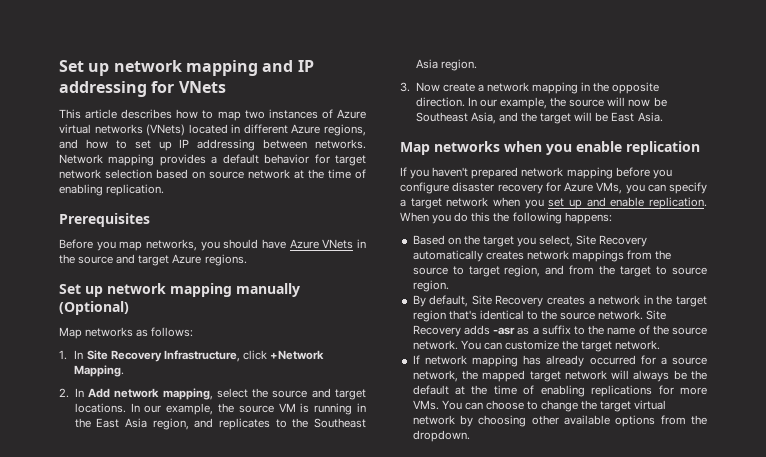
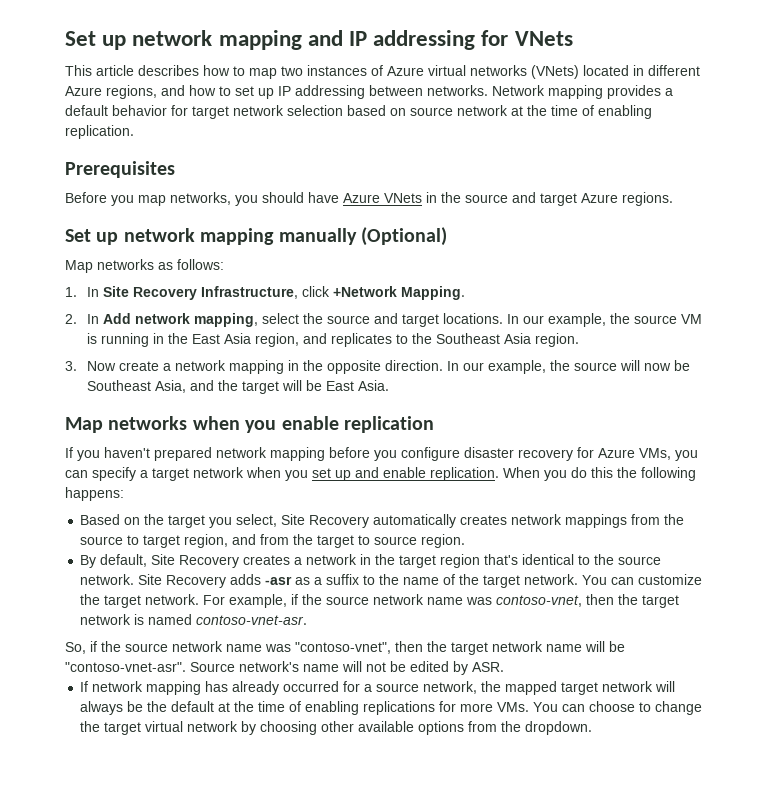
[672,327,707,335] source -> [483,575,521,588] target
(661, 345) none -> [203,594,680,608] [80,614,308,625] [65,641,625,655] [65,661,504,675] For example, if the source network name was contoso-vnet, then the target network is named contoso-vnet-asr. // So, if the source network name was "contoso-vnet", then the target network name will be "contoso-vnet-asr". Source network's name will not be edited by ASR.

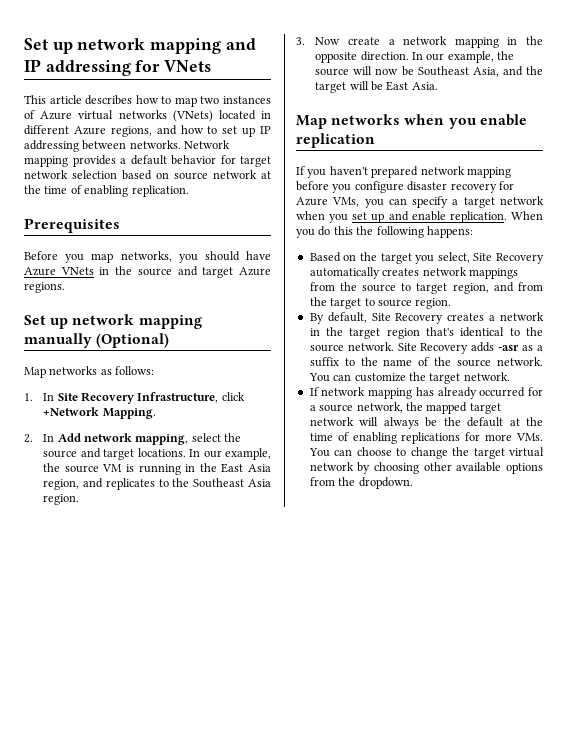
[483,575,521,588] target -> [457,359,492,367] source
[203,594,680,608] [80,614,308,625] [65,641,625,655] [65,661,504,675] For example, if the source network name was contoso-vnet, then the target network is named contoso-vnet-asr. // So, if the source network name was "contoso-vnet", then the target network name will be "contoso-vnet-asr". Source network's name will not be edited by ASR. -> (510, 376) none

